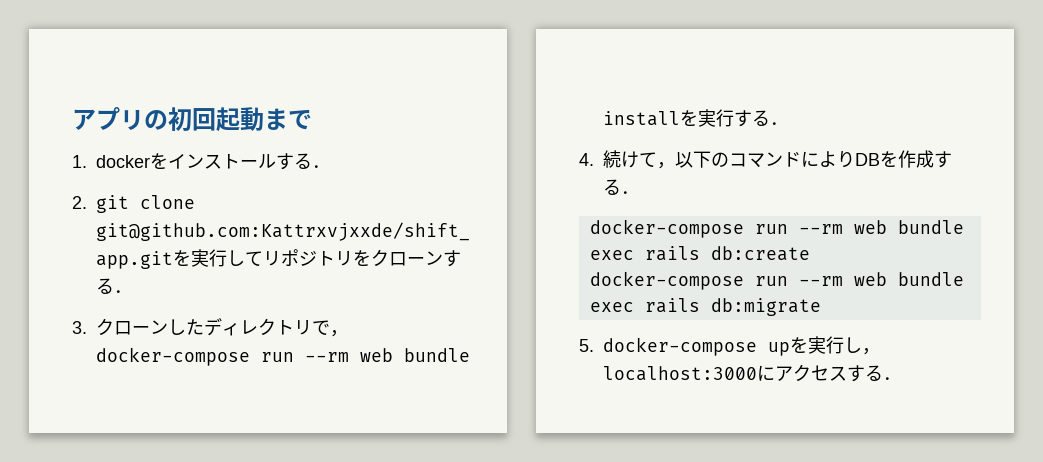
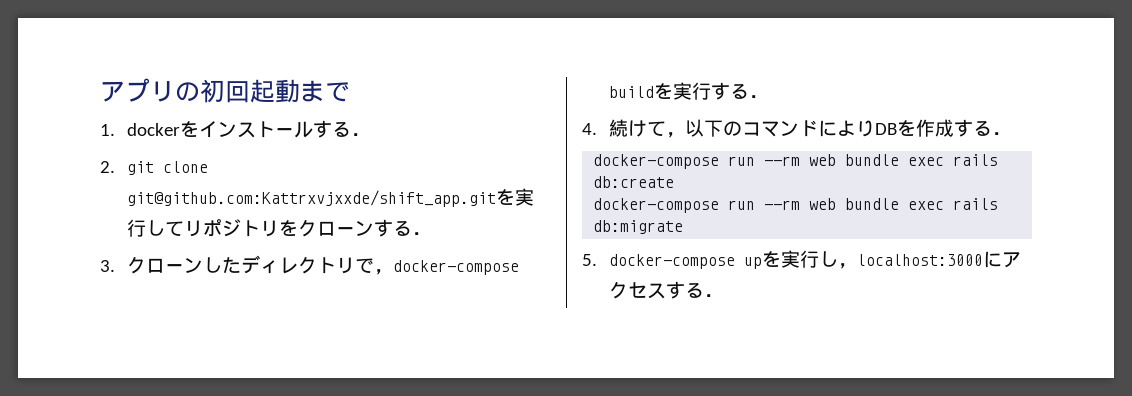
[261,348,470,362] [603,111,680,126] run --rm web bundle install -> [608,86,654,98] build

